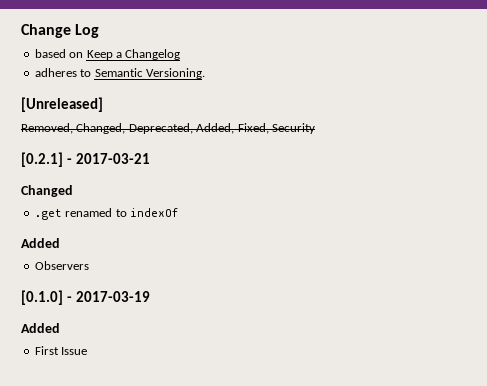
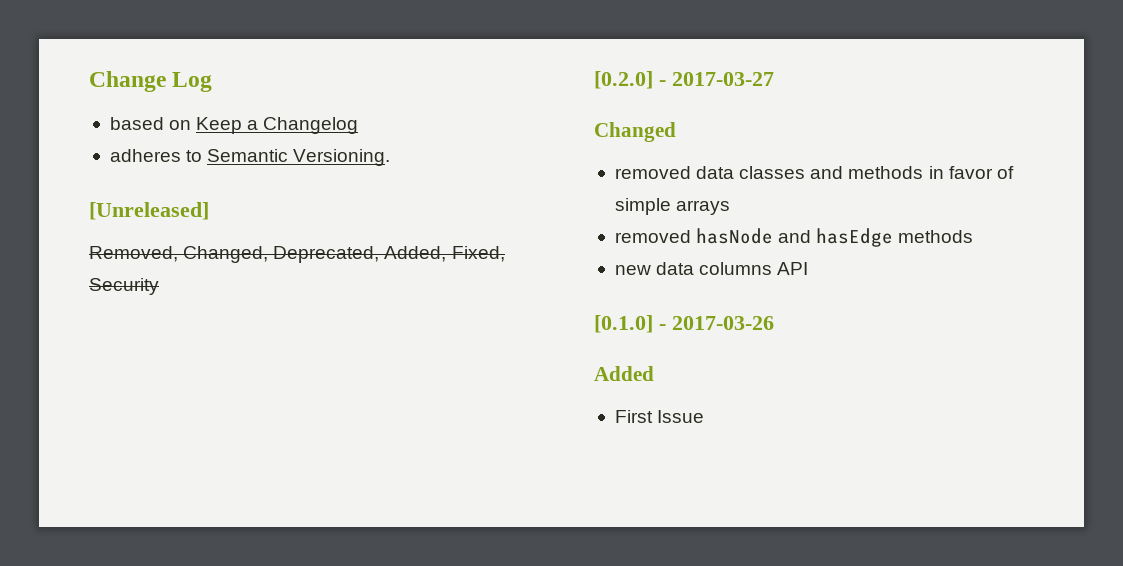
[21,152,150,167] [21,185,73,197] [34,208,178,220] [21,238,60,248] [34,261,89,270] [0.2.1] - 2017-03-21 // Changed // .get renamed to indexOf // Added // Observers -> [594,71,774,89] [594,122,676,142] [614,166,1014,179] [614,198,731,215] [614,228,974,247] [614,262,809,275] [0.2.0] - 2017-03-27 // Changed // removed data classes and methods in favor of simple arrays // removed hasNode and hasEdge methods // new data columns API
[75,291,150,302] 2017-03-19 -> [672,316,774,330] 2017-03-26

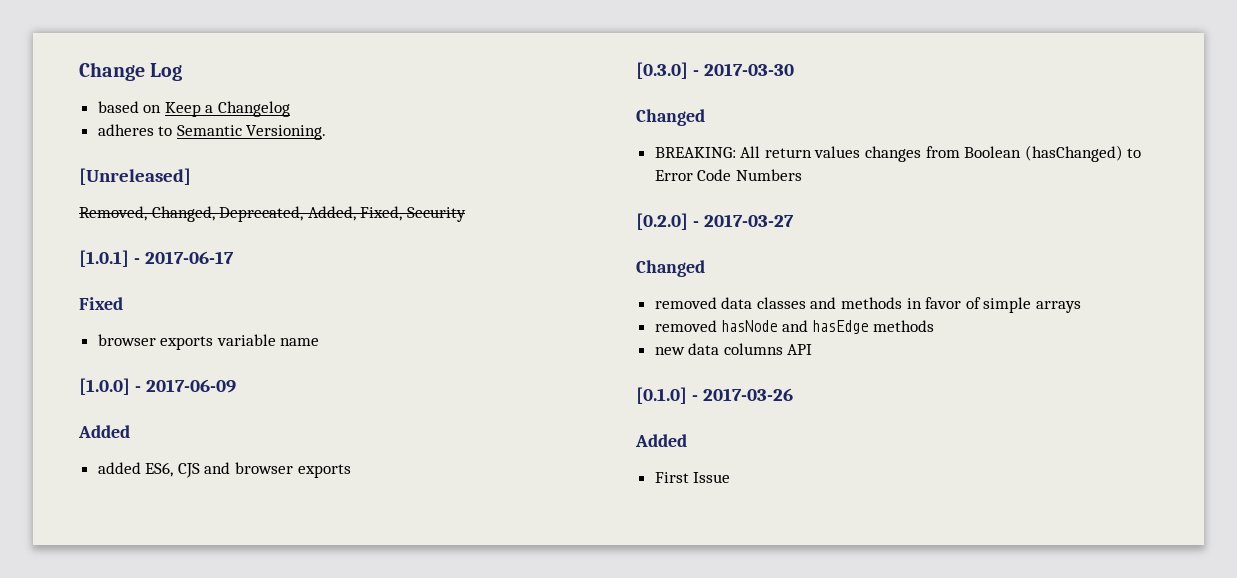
(159, 286) none -> [79,250,234,267] [79,297,123,310] [97,334,320,350] [79,378,236,395] [78,425,130,438] [97,462,351,478] [636,62,794,79] [636,109,705,126] [654,145,1142,162] [654,169,802,181] // [1.0.1] - 2017-06-17 // Fixed // browser exports variable name // [1.0.0] - 2017-06-09 // Added // added ES6, CJS and browser exports // [0.3.0] - 2017-03-30 // Changed // BREAKING: All return values changes from Boolean (hasChanged) to Error Code Numbers

